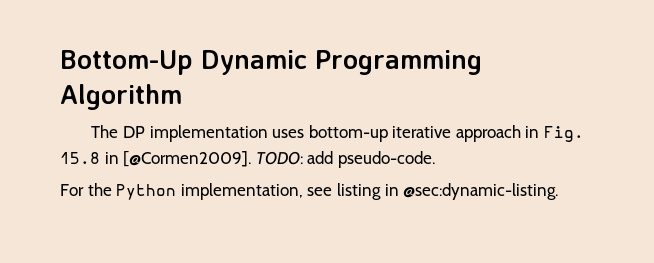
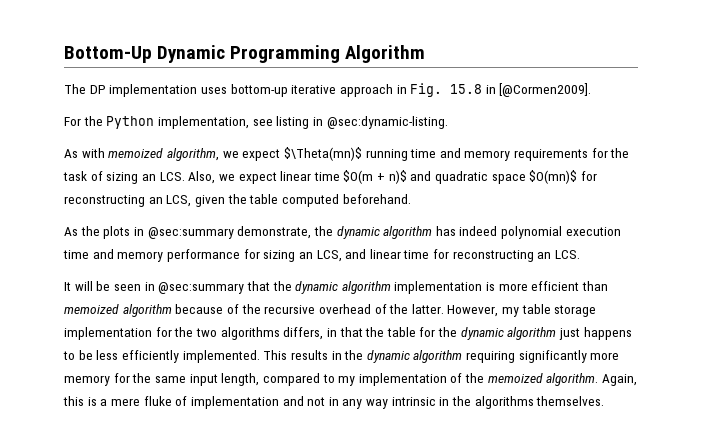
[255,151,435,168] TODO: add pseudo-code. -> (592, 90) none
(559, 191) none -> [64,147,630,161] [63,170,597,184] [64,194,411,207] [64,226,621,239] [63,249,581,262] [64,281,609,294] [64,304,597,317] [64,327,632,340] [63,350,620,363] [64,373,638,386] [63,396,605,409] // As with memoized algorithm, we expect $\Theta(mn)$ running time and memory requirements for the task of sizing an LCS. Also, we expect linear time $O(m + n)$ and quadratic space $O(mn)$ for reconstructing an LCS, given the table computed beforehand. // As the plots in @sec:summary demonstrate, the dynamic algorithm has indeed polynomial execution time and memory performance for sizing an LCS, and linear time for reconstructing an LCS. // It will be seen in @sec:summary that the dynamic algorithm implementation is more efficient than memoized algorithm because of the recursive overhead of the latter. However, my table storage implementation for the two algorithms differs, in that the table for the dynamic algorithm just happens to be less efficiently implemented. This results in the dynamic algorithm requiring significantly more memory for the same input length, compared to my implementation of the memoized algorithm. Again, this is a mere fluke of implementation and not in any way intrinsic in the algorithms themselves.

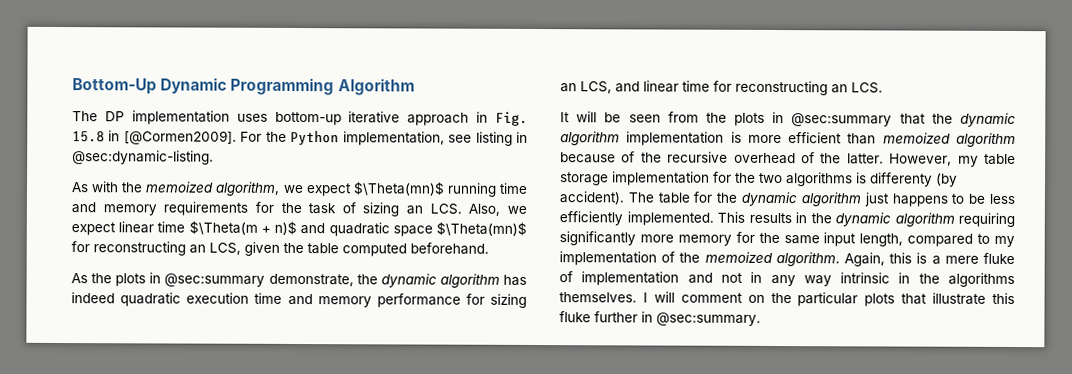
(592, 90) // -> (237, 137) none
(105, 153) none -> [121,182,144,193] the
[343,170,374,184] $O(m -> [188,220,258,235] $\Theta(m
[529,170,578,184] $O(mn)$ -> [436,221,527,236] $\Theta(mn)$
[501,226,563,239] polynomial -> [120,292,182,307] quadratic
(141, 287) none -> [667,111,766,126] from the plots
[283,327,385,340] differs, in that the -> [856,172,958,187] [559,191,654,205] is differenty (by accident). The
(605, 401) none -> [642,291,1015,307] [559,311,761,326] I will comment on the particular plots that illustrate this fluke further in @sec:summary.

